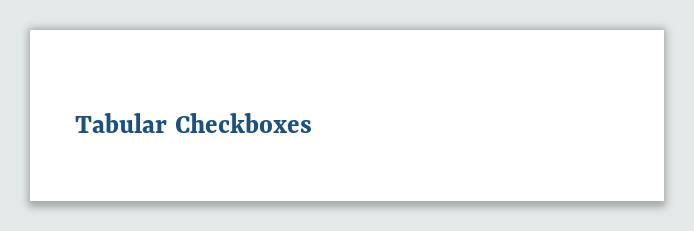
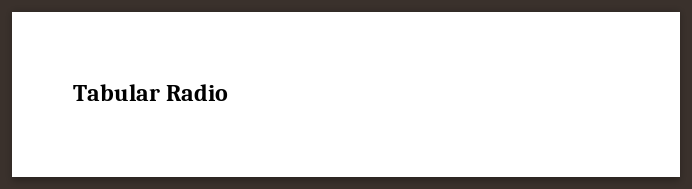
[174,113,312,133] Checkboxes -> [166,84,229,101] Radio

